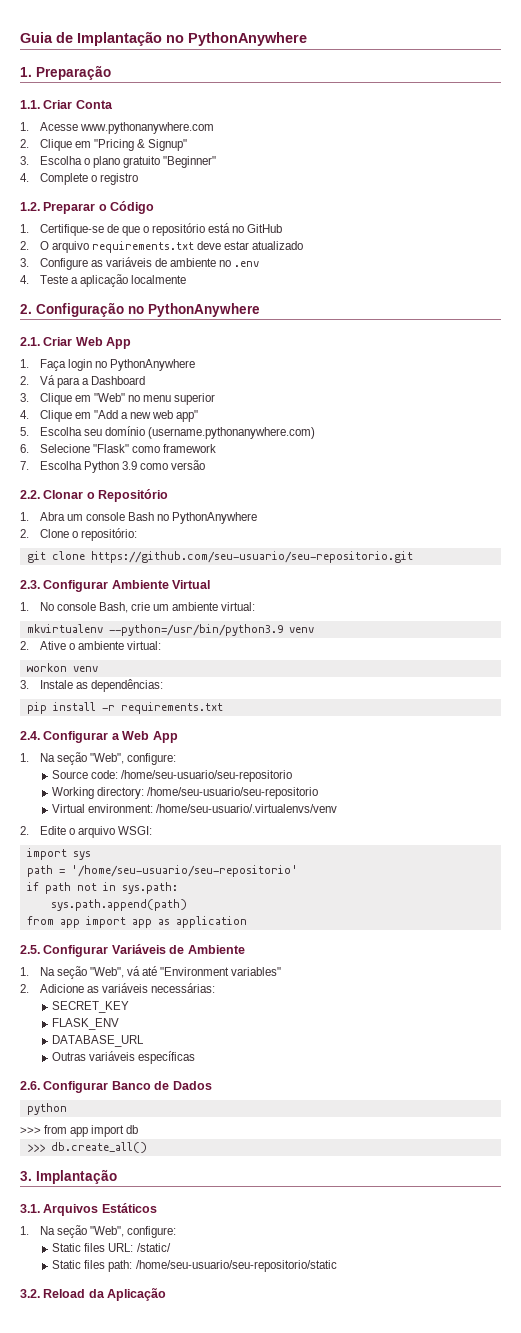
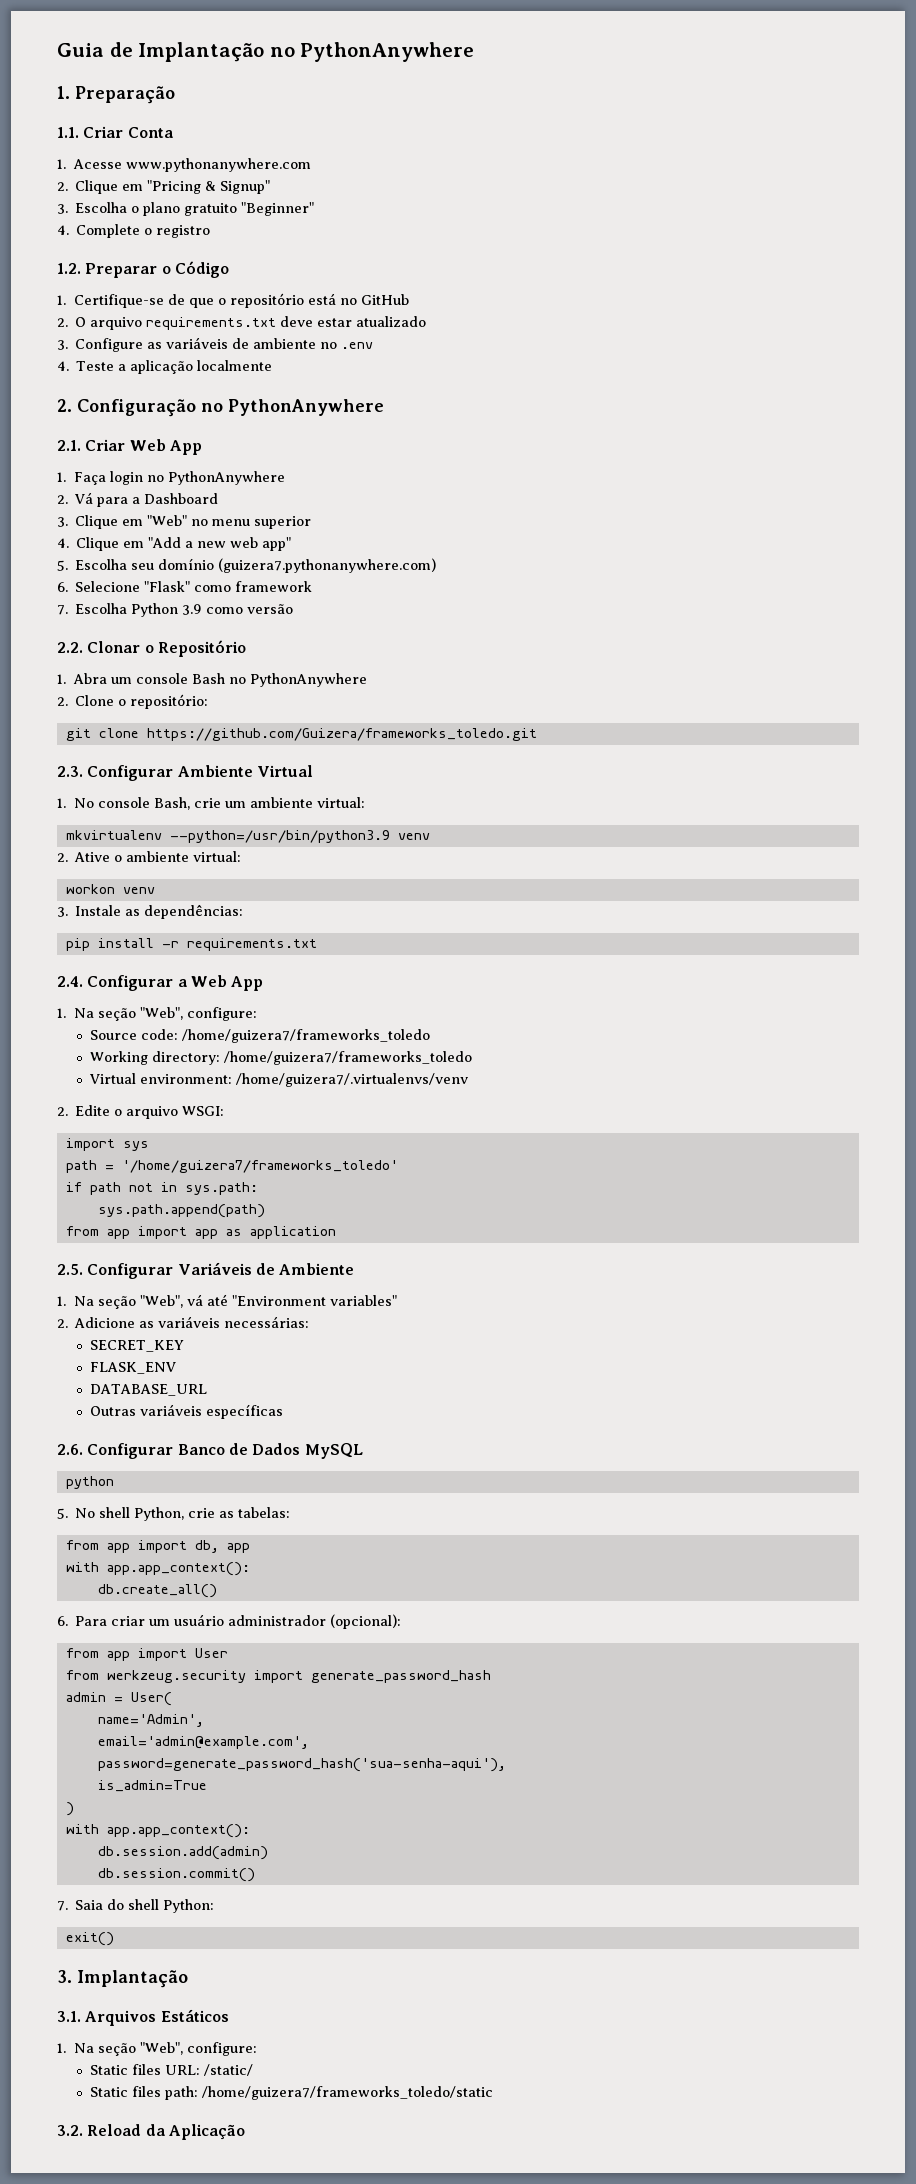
[147,427,315,439] (username.pythonanywhere.com) -> [218,558,437,573] (guizera7.pythonanywhere.com)
[90,551,413,563] https://github.com/seu-usuario/seu-repositorio.git -> [146,728,537,741] https://github.com/Guizera/frameworks_toledo.git
[121,770,293,782] /home/seu-usuario/seu-repositorio -> [182,1029,431,1043] /home/guizera7/frameworks_toledo
[147,787,319,799] /home/seu-usuario/seu-repositorio -> [224,1051,473,1065] /home/guizera7/frameworks_toledo
[156,804,338,813] /home/seu-usuario/.virtualenvs/venv -> [236,1073,469,1087] /home/guizera7/.virtualenvs/venv
[70,865,298,877] '/home/seu-usuario/seu-repositorio' -> [121,1160,398,1173] '/home/guizera7/frameworks_toledo'
(212, 1085) none -> [304,1443,363,1459] MySQL
[20,1125,139,1137] [26,1142,147,1153] >>> from app import db // >>> db.create_all() -> [57,1507,291,1521] [65,1540,250,1553] [65,1562,250,1576] [97,1584,217,1598] [57,1614,402,1629] [65,1648,228,1661] [65,1670,491,1683] [65,1692,172,1706] [97,1714,204,1727] [97,1736,309,1749] [97,1758,506,1772] [97,1780,207,1792] [65,1802,74,1816] [65,1824,250,1838] [97,1846,268,1860] [97,1868,255,1882] [57,1899,215,1913] [65,1932,114,1946] 5. No shell Python, crie as tabelas: // from app import db, app // with app.app_context(): // db.create_all() // 6. Para criar um usuário administrador (opcional): // from app import User // from werkzeug.security import generate_password_hash // admin = User( // name='Admin', // email='admin@example.com', // password=generate_password_hash('sua-senha-aqui'), // is_admin=True // ) // with app.app_context(): // db.session.add(admin) // db.session.commit() // 7. Saia do shell Python: // exit()
[135,1260,337,1272] /home/seu-usuario/seu-repositorio/static -> [202,2086,494,2100] /home/guizera7/frameworks_toledo/static

